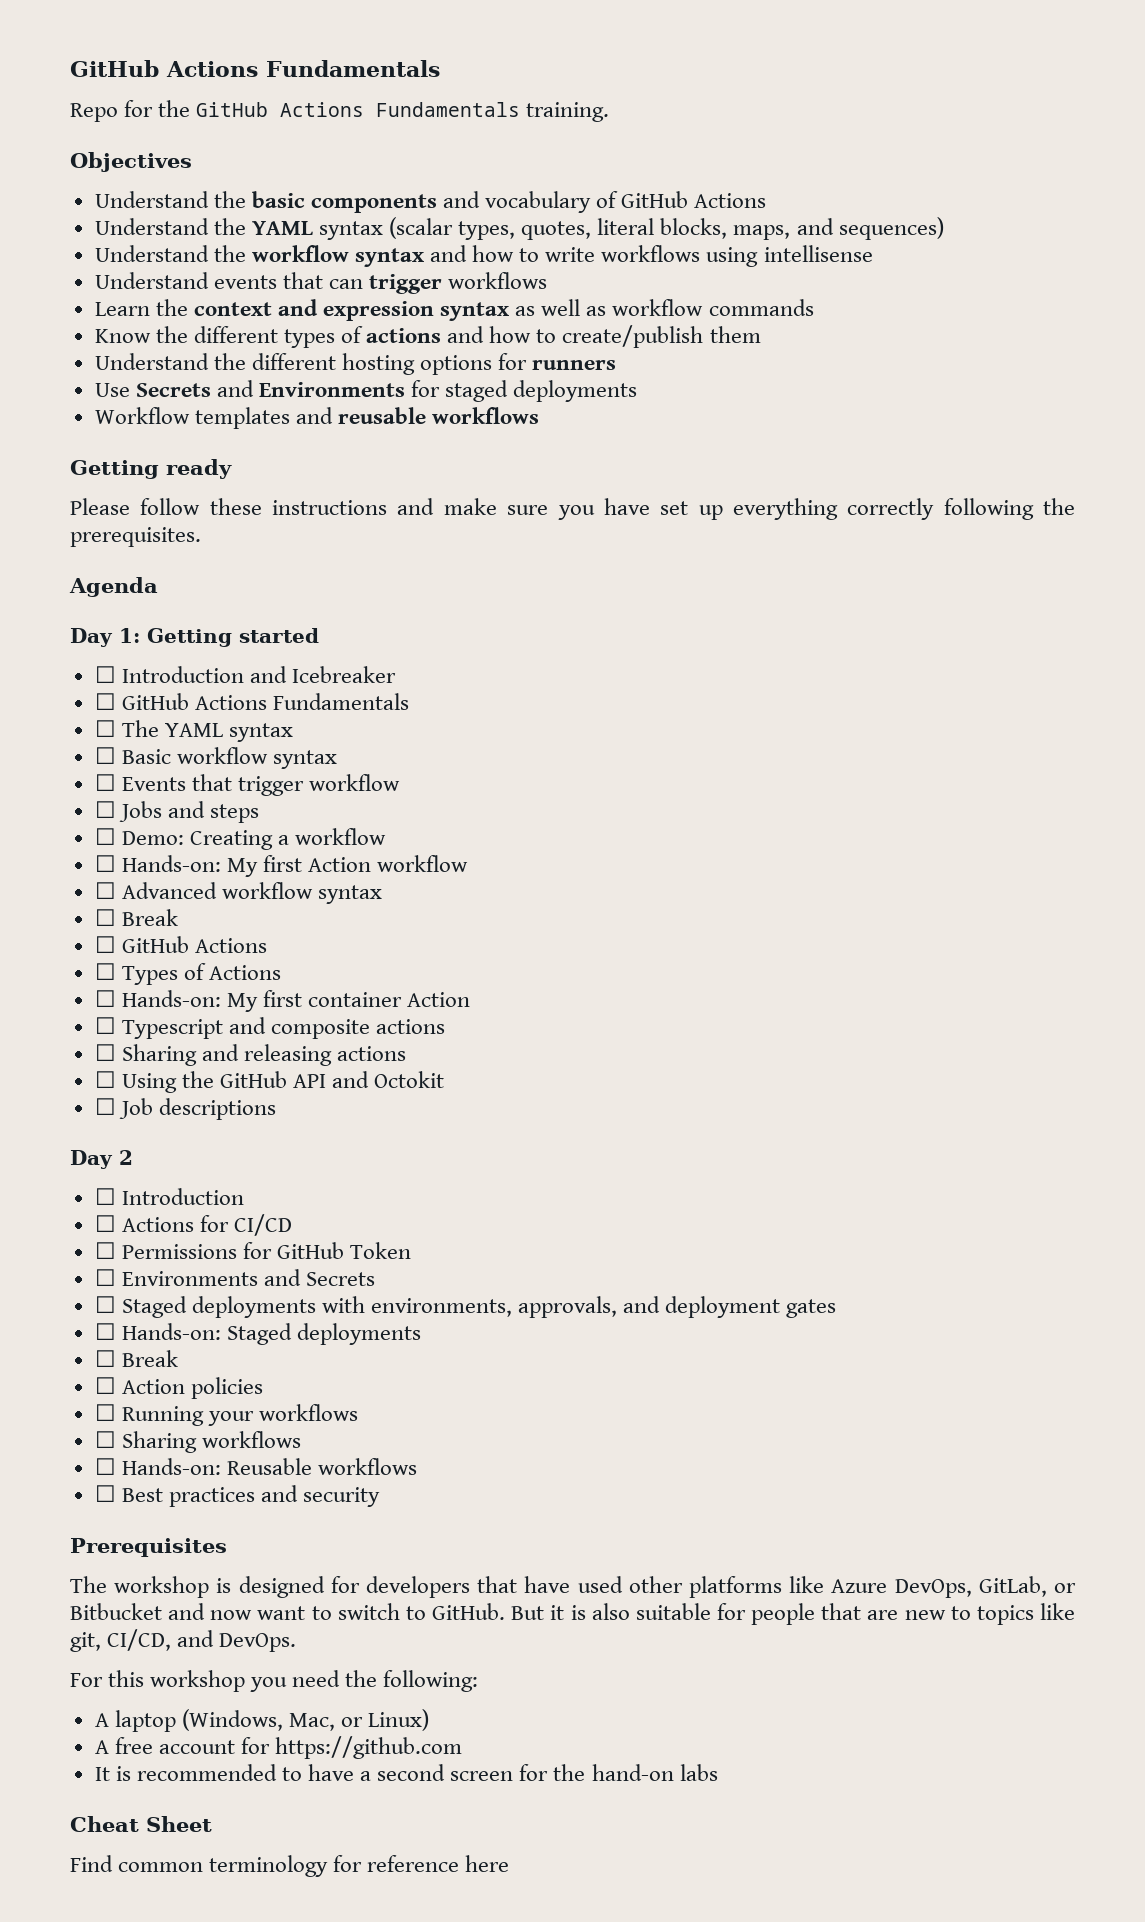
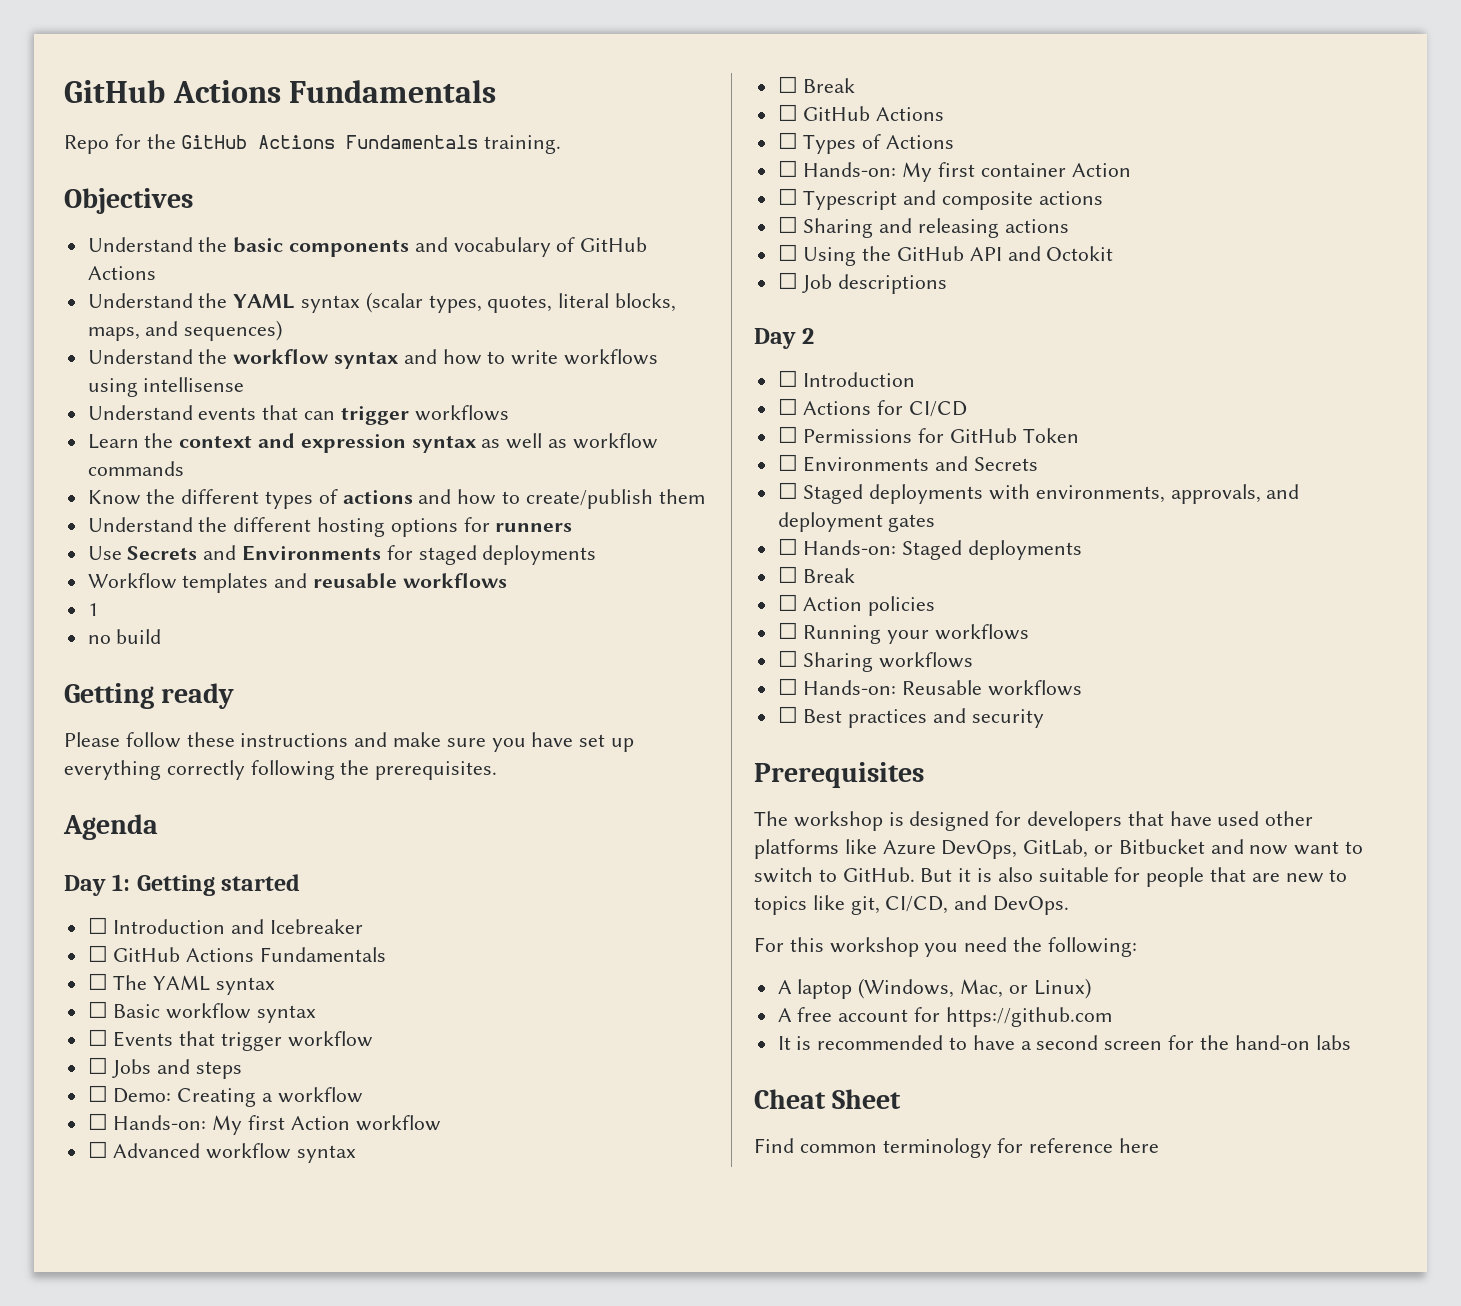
(540, 415) none -> [87,603,98,616] [87,629,162,644] // 1 // no build

